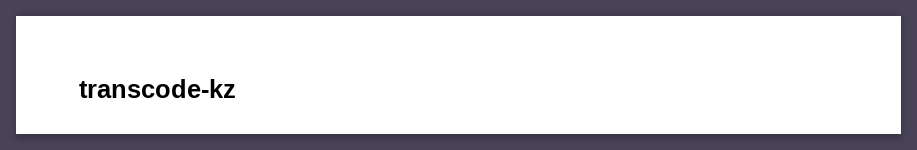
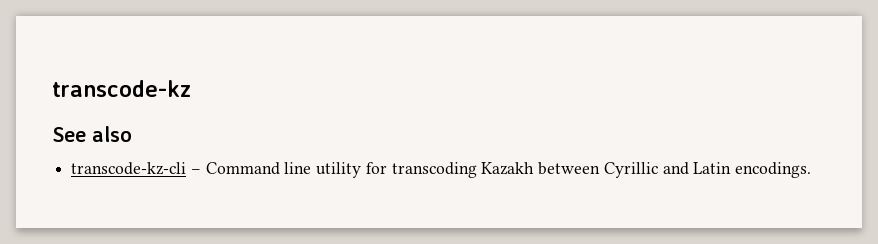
(236, 88) none -> [52,126,132,142] [71,162,811,178] // See also // transcode-kz-cli – Command line utility for transcoding Kazakh between Cyrillic and Latin encodings.

